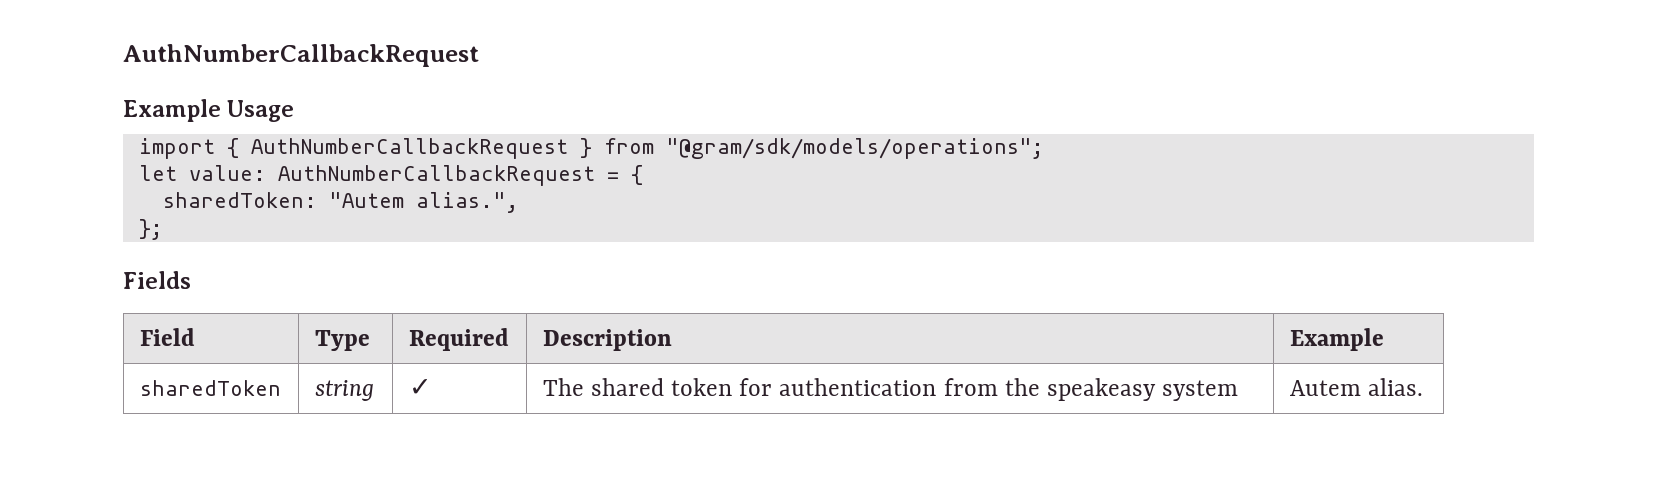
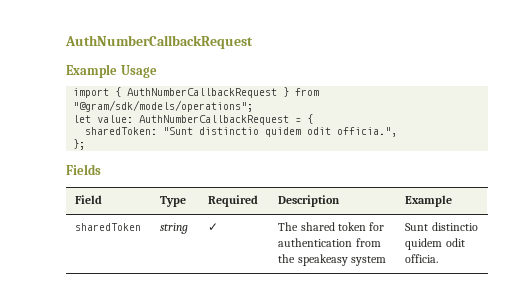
[328,192,518,213] "Autem alias.", -> [163,127,398,137] "Sunt distinctio quidem odit officia.",
[1289,378,1423,396] Autem alias. -> [405,222,478,231] [405,238,465,250] [405,254,439,263] Sunt distinctio quidem odit officia.

